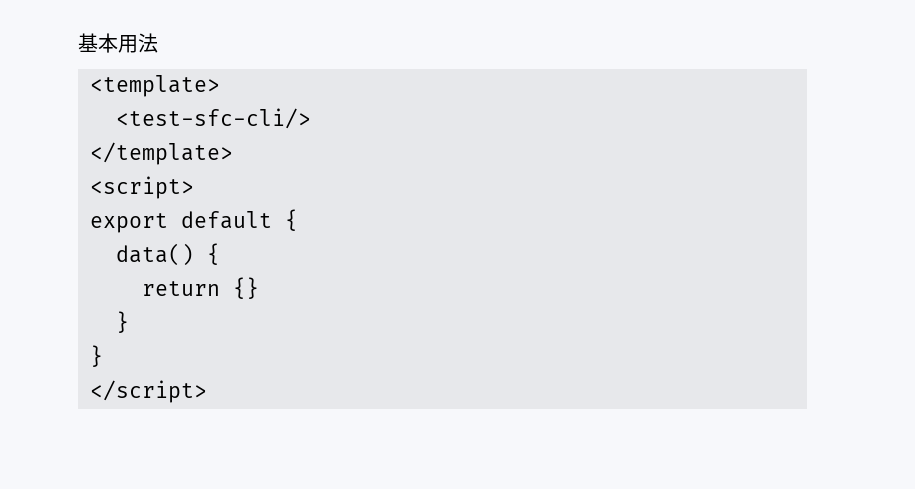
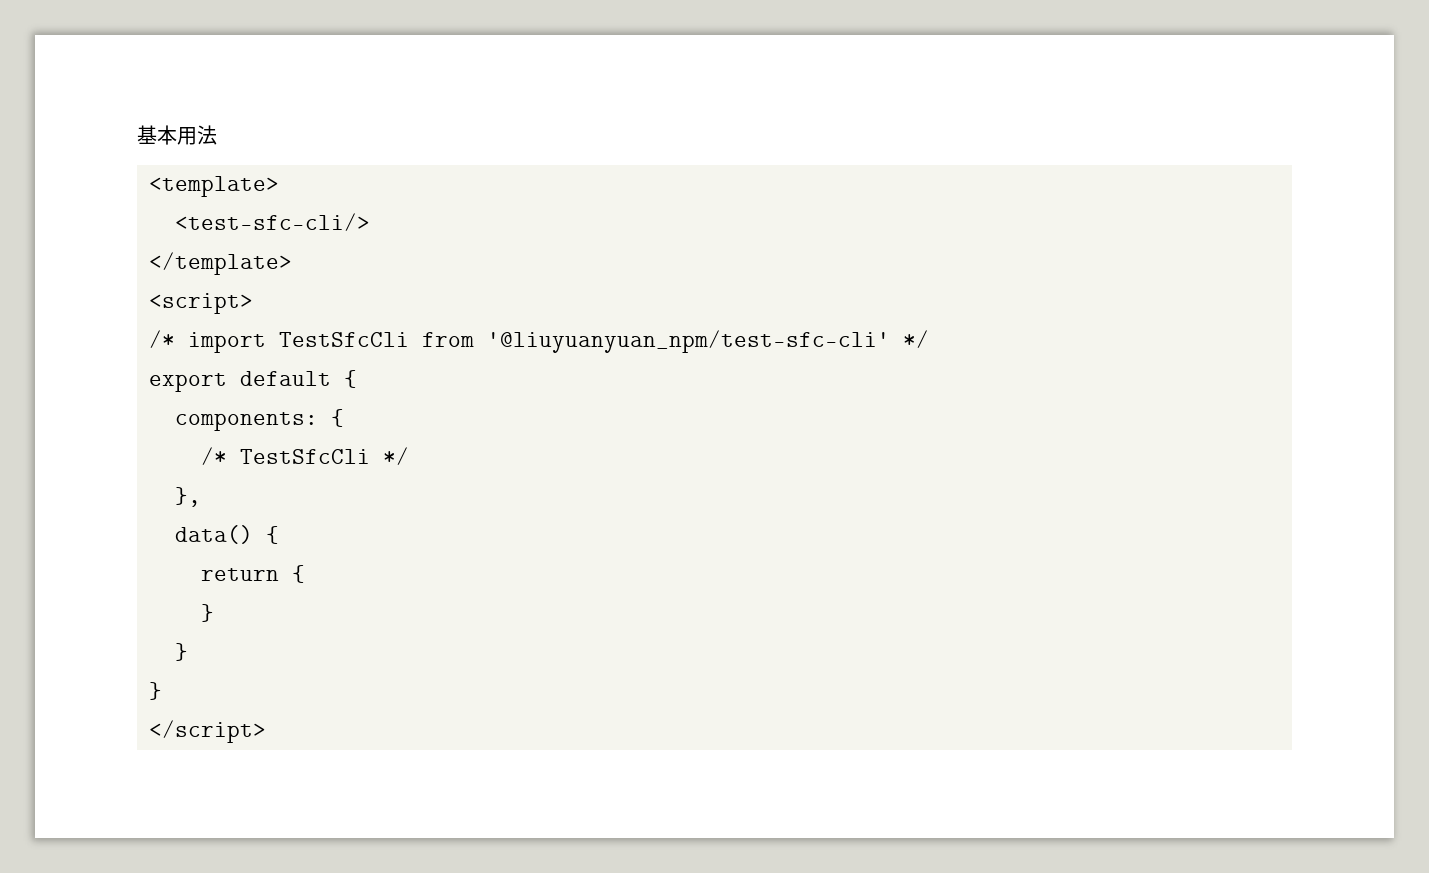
[90,209,298,233] export default { -> [149,330,929,353] [149,370,357,392] [175,409,344,431] [201,447,409,465] [175,487,201,507] /* import TestSfcCli from '@liuyuanyuan_npm/test-sfc-cli' */ // export default { // components: { // /* TestSfcCli */ // },
[233,277,259,299] {} -> [292,565,305,583] [201,604,214,622] { // }

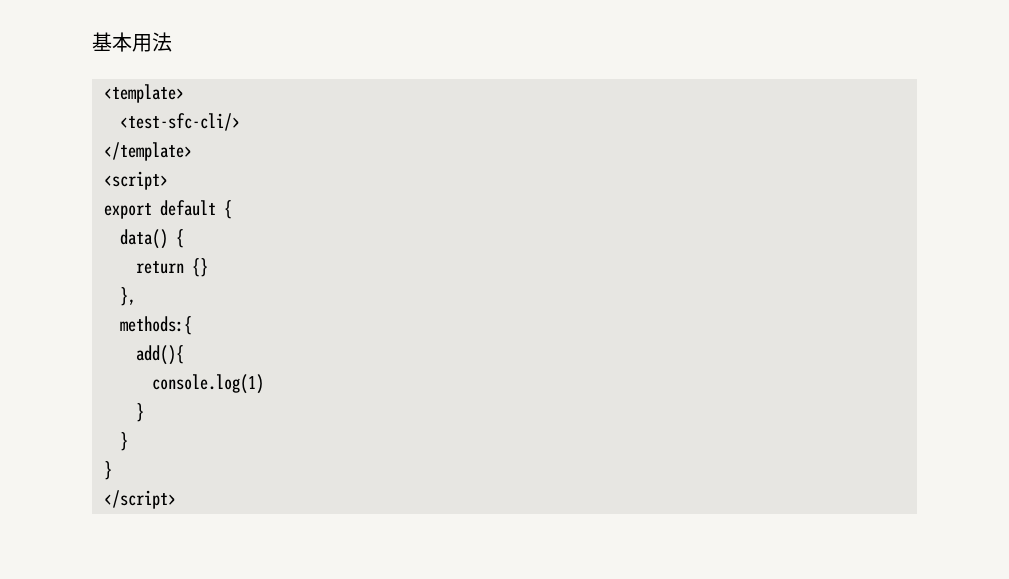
[149,330,929,353] [149,370,357,392] [175,409,344,431] [201,447,409,465] [175,487,201,507] [175,525,279,544] [201,565,305,583] /* import TestSfcCli from '@liuyuanyuan_npm/test-sfc-cli' */ // export default { // components: { // /* TestSfcCli */ // }, // data() { // return { -> [104,200,232,219] [120,229,184,249] [136,258,208,277] [120,287,136,306] [120,316,192,335] [136,345,184,365] [152,374,264,394] export default { // data() { // return {} // }, // methods:{ // add(){ // console.log(1)

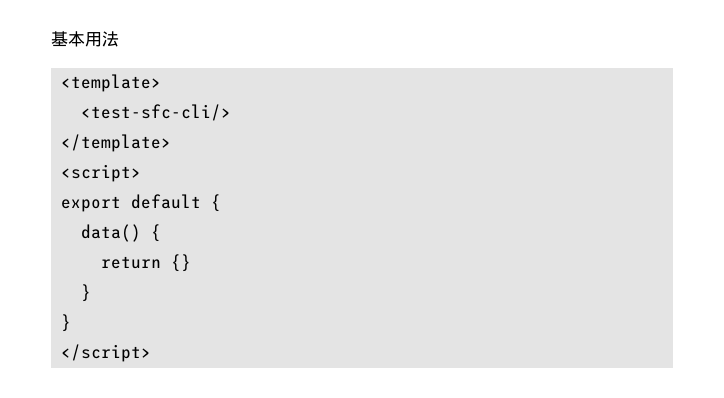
[120,287,136,306] [120,316,192,335] [136,345,184,365] [152,374,264,394] [136,403,144,422] // }, // methods:{ // add(){ // console.log(1) // } -> (191, 263) none

